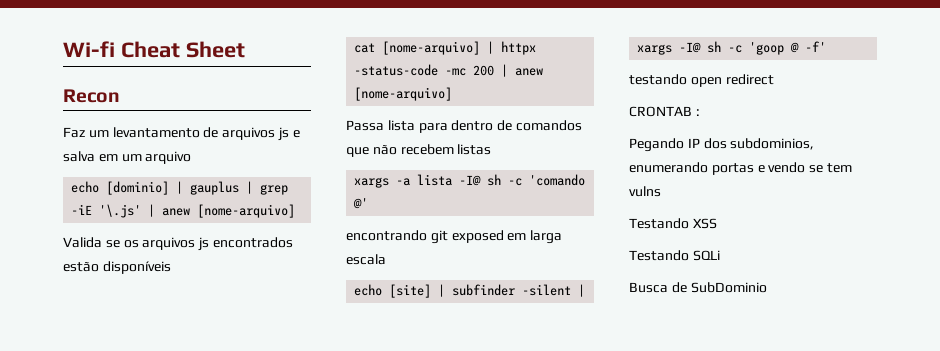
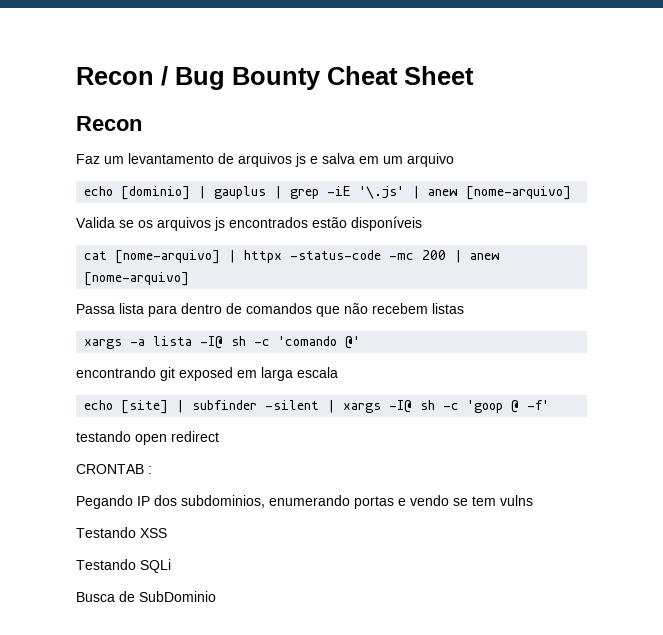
[63,41,115,57] Wi-fi -> [76,66,321,90] Recon / Bug Bounty

